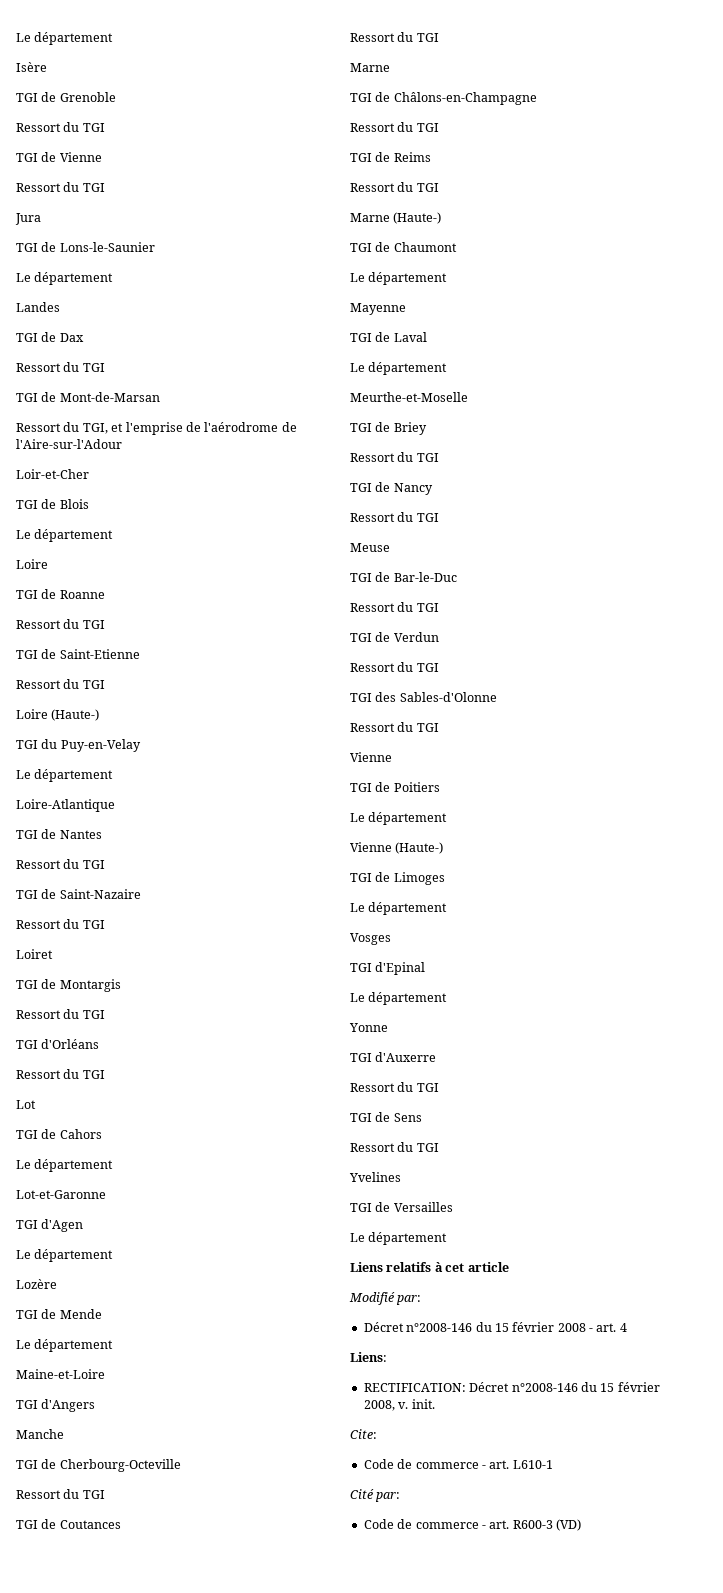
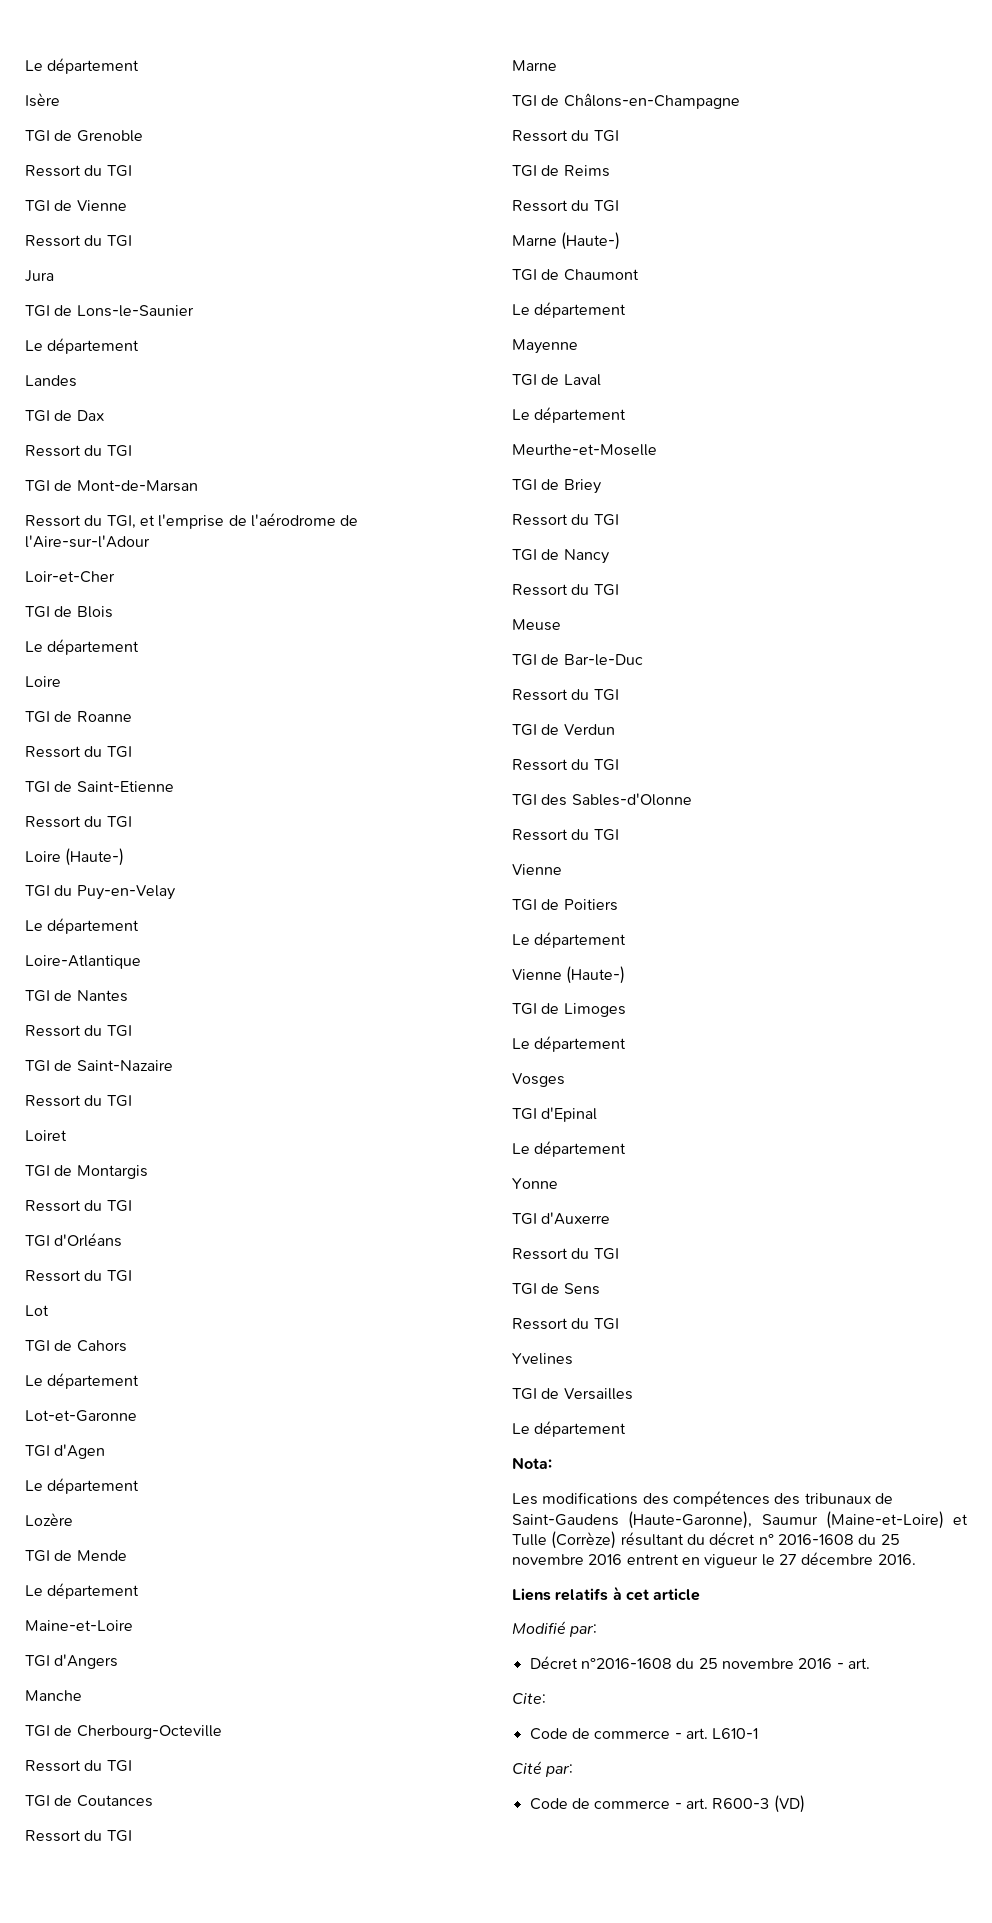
(448, 1238) none -> [512,1457,552,1469] [512,1491,893,1507] [512,1511,968,1529] [512,1531,900,1549] [512,1552,916,1568] // Nota: // Les modifications des compétences des tribunaux de Saint-Gaudens (Haute-Garonne), Saumur (Maine-et-Loire) et Tulle (Corrèze) résultant du décret n° 2016-1608 du 25 novembre 2016 entrent en vigueur le 27 décembre 2016.
[406,1322,627,1332] [350,1352,387,1362] [363,1382,660,1392] [363,1399,435,1411] n°2008-146 du 15 février 2008 - art. 4 // Liens: // RECTIFICATION: Décret n°2008-146 du 15 février 2008, v. init. -> [580,1658,870,1669] n°2016-1608 du 25 novembre 2016 - art.

